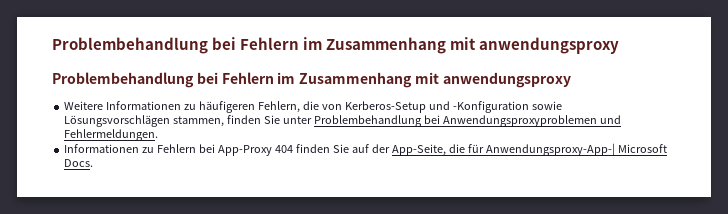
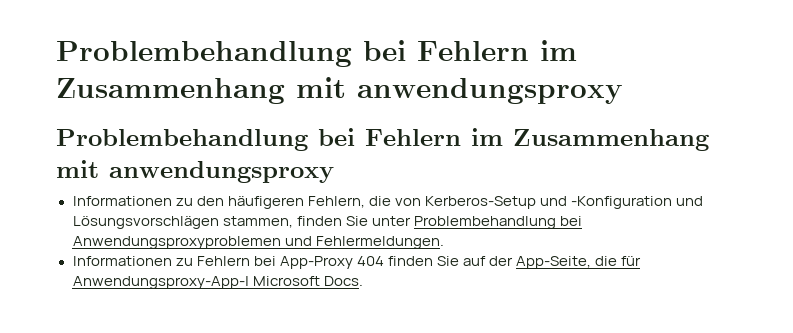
[64,101,197,110] Weitere Informationen zu -> [72,196,224,206] Informationen zu den
[531,101,562,110] sowie -> [676,196,703,206] und

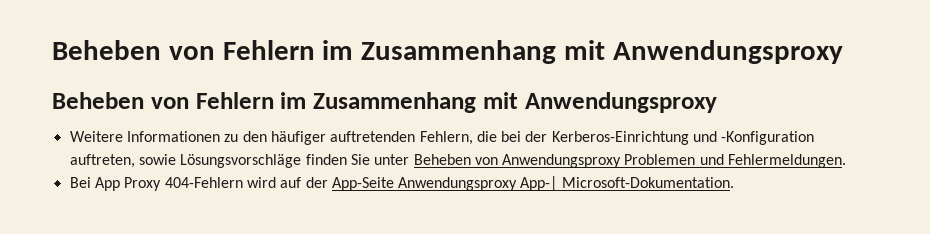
[56,40,577,67] [56,77,623,104] [56,128,709,151] [56,160,334,183] Problembehandlung bei Fehlern im Zusammenhang mit anwendungsproxy // Problembehandlung bei Fehlern im Zusammenhang mit anwendungsproxy // -> [52,40,843,64] [52,92,717,113] [69,131,123,142] Beheben von Fehlern im Zusammenhang mit Anwendungsproxy // Beheben von Fehlern im Zusammenhang mit Anwendungsproxy // Weitere
[227,196,703,209] [72,216,582,229] [72,236,444,249] [72,256,642,269] [72,276,363,289] häufigeren Fehlern, die von Kerberos-Setup und -Konfiguration und Lösungsvorschlägen stammen, finden Sie unter Problembehandlung bei Anwendungsproxyproblemen und Fehlermeldungen. // Informationen zu Fehlern bei App-Proxy 404 finden Sie auf der App-Seite, die für Anwendungsproxy-App-| Microsoft Docs. -> [270,131,815,145] [69,154,847,168] [69,176,734,191] häufiger auftretenden Fehlern, die bei der Kerberos-Einrichtung und -Konfiguration auftreten, sowie Lösungsvorschläge finden Sie unter Beheben von Anwendungsproxy Problemen und Fehlermeldungen. // Bei App Proxy 404-Fehlern wird auf der App-Seite Anwendungsproxy App-| Microsoft-Dokumentation.

